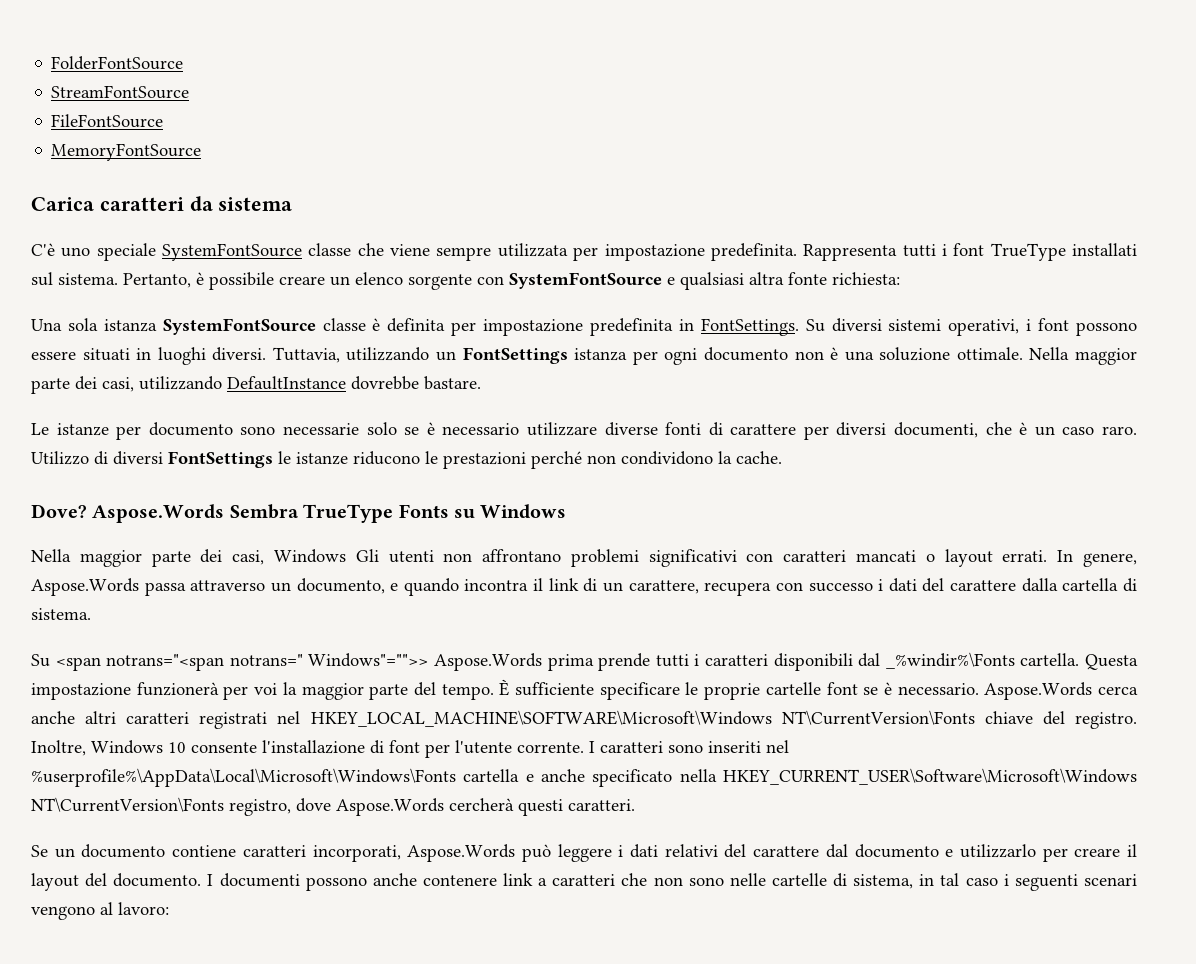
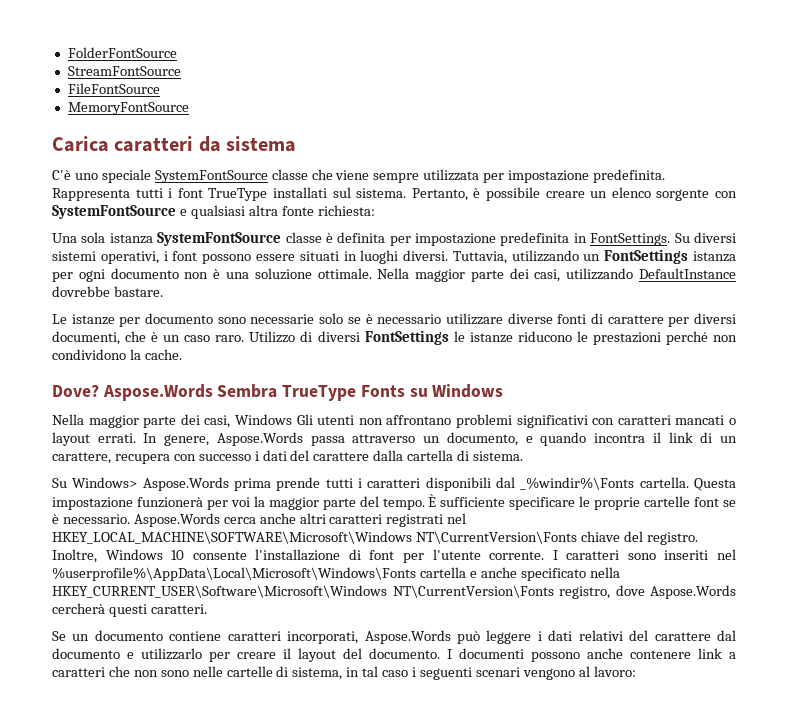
[55,653,429,671] <span notrans="<span notrans=" Windows"="">> -> [72,477,138,488] Windows>

